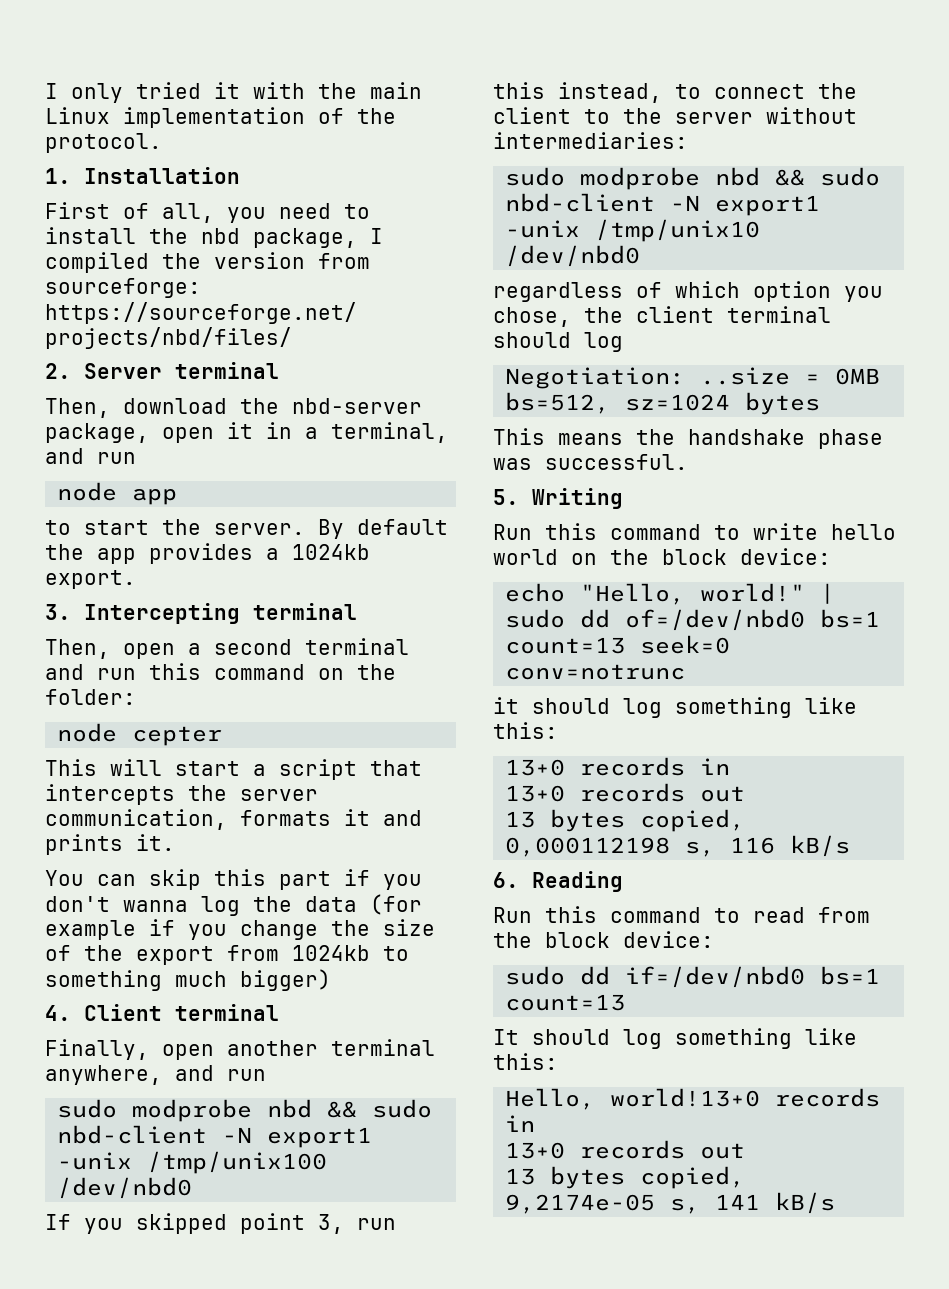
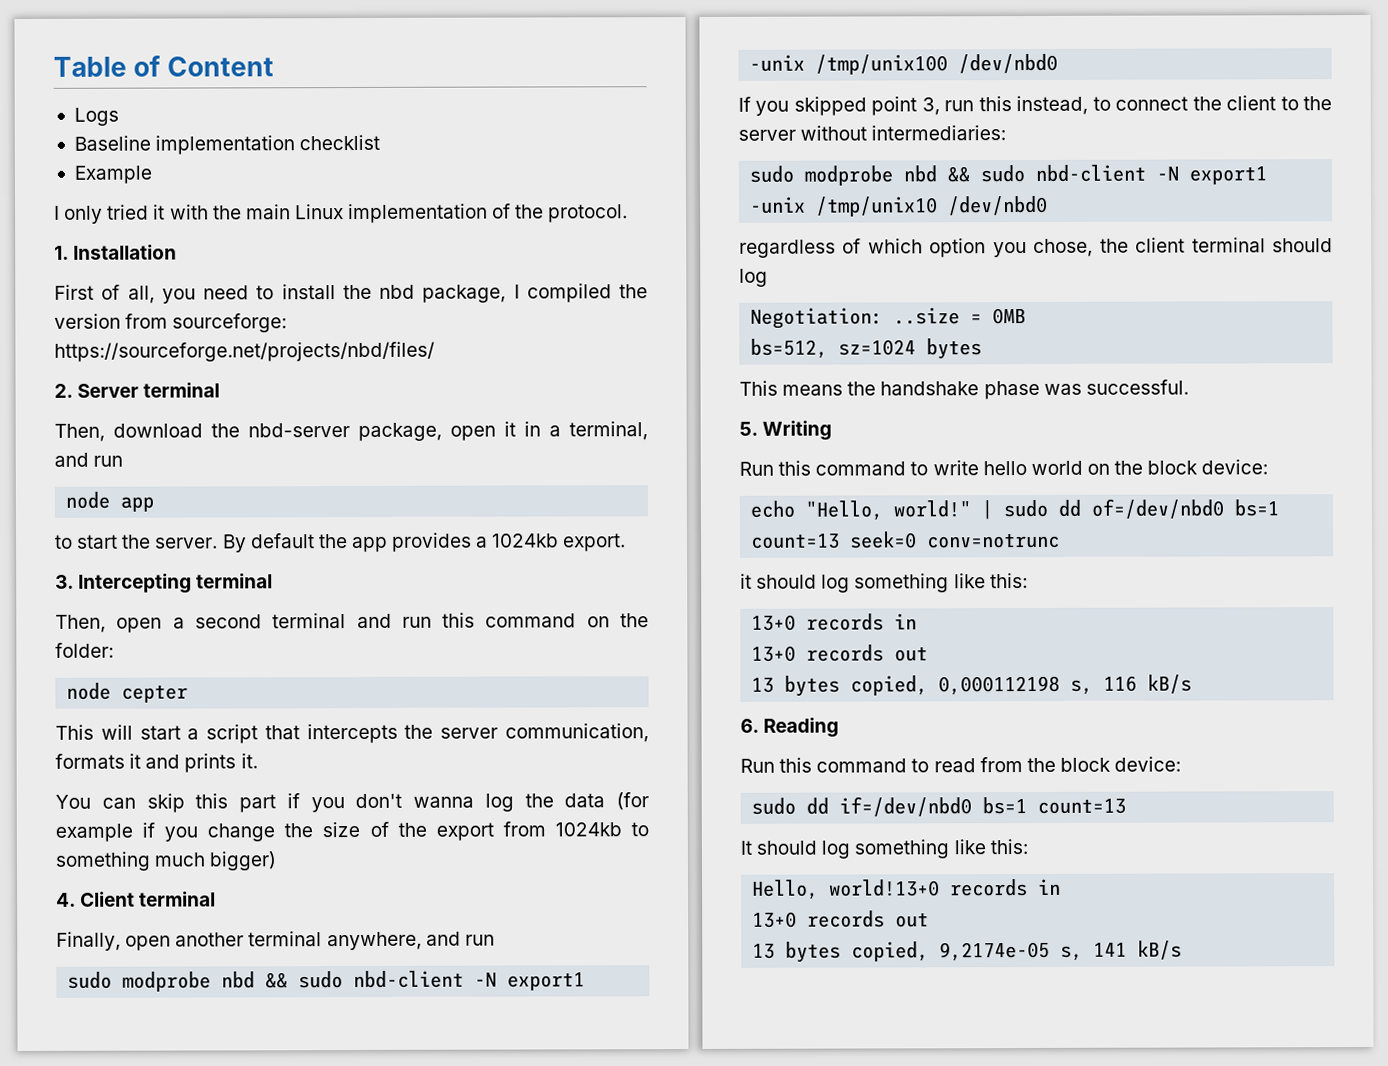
(45, 91) none -> [53,55,275,77] [73,107,119,126] [73,134,381,155] [73,165,152,184] Table of Content // Logs // Baseline implementation checklist // Example //

